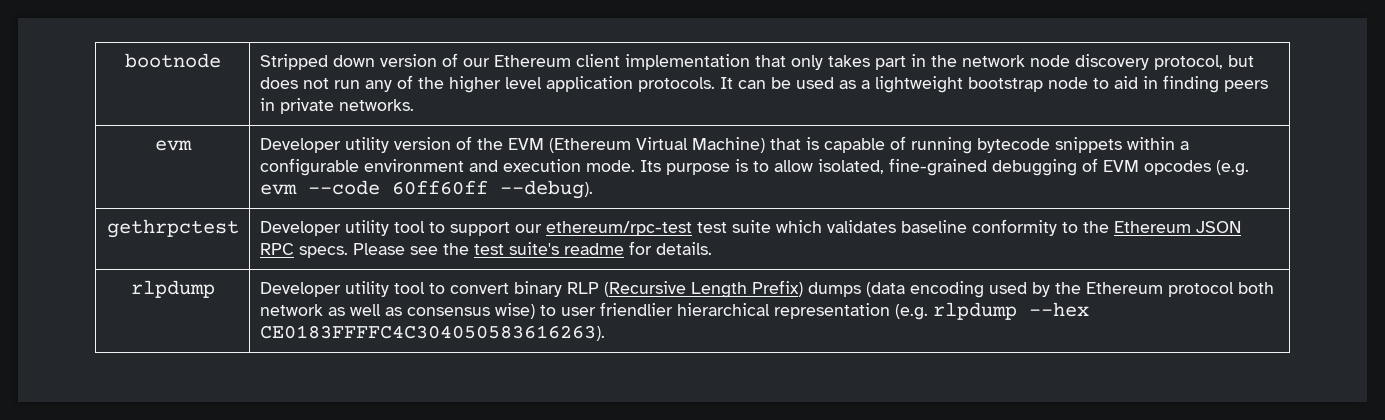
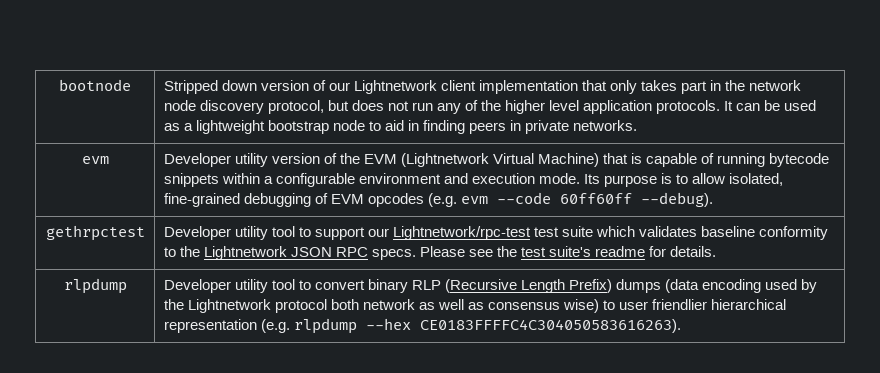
[493,55,571,67] Ethereum -> [353,80,437,94] Lightnetwork
[548,138,631,153] (Ethereum -> [400,153,489,167] (Lightnetwork
[545,221,692,236] ethereum/rpc-test -> [392,226,531,240] Lightnetwork/rpc-test
[1113,221,1191,233] Ethereum -> [203,246,287,260] Lightnetwork
[1085,282,1163,294] Ethereum -> [187,299,271,313] Lightnetwork

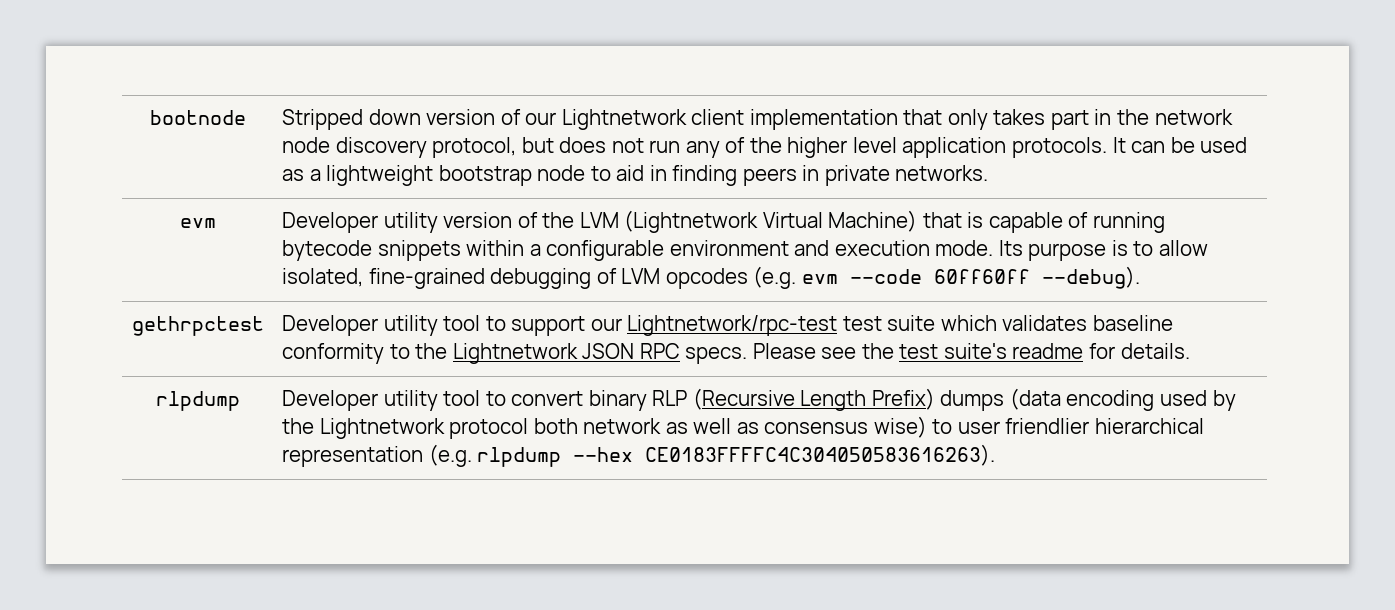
[363,154,397,164] EVM -> [579,212,619,228] LVM
[330,194,364,204] EVM -> [621,268,661,284] LVM

